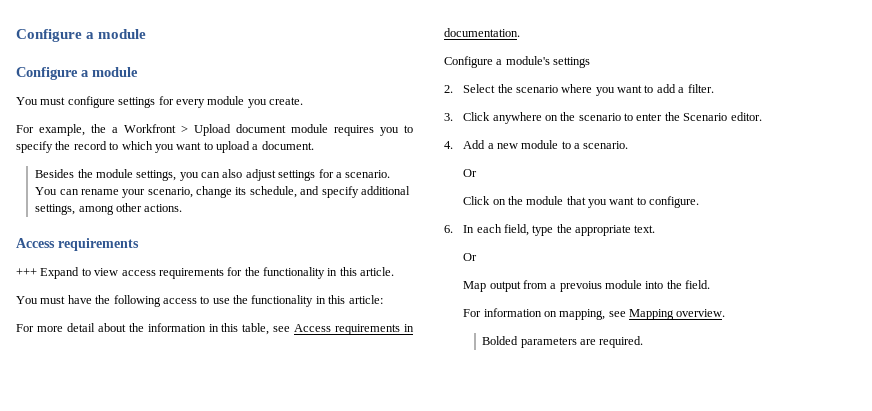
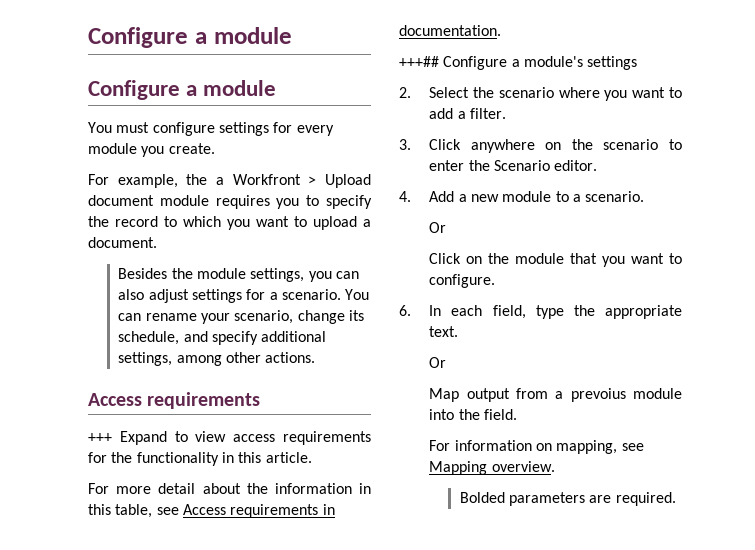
[16,295,383,307] // You must have the following access to use the functionality in this article: -> (312, 457) none
(520, 32) none -> [399,56,439,67] +++##

